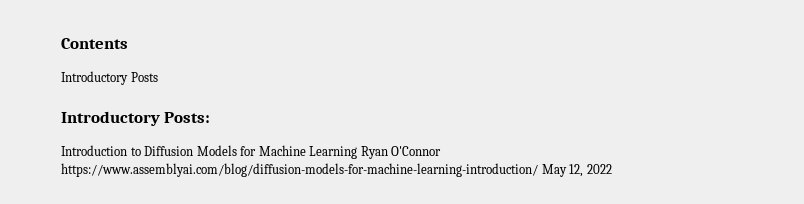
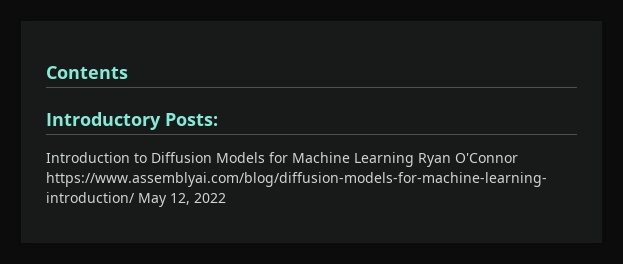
[61,71,158,85] // Introductory Posts -> (128, 72) none

